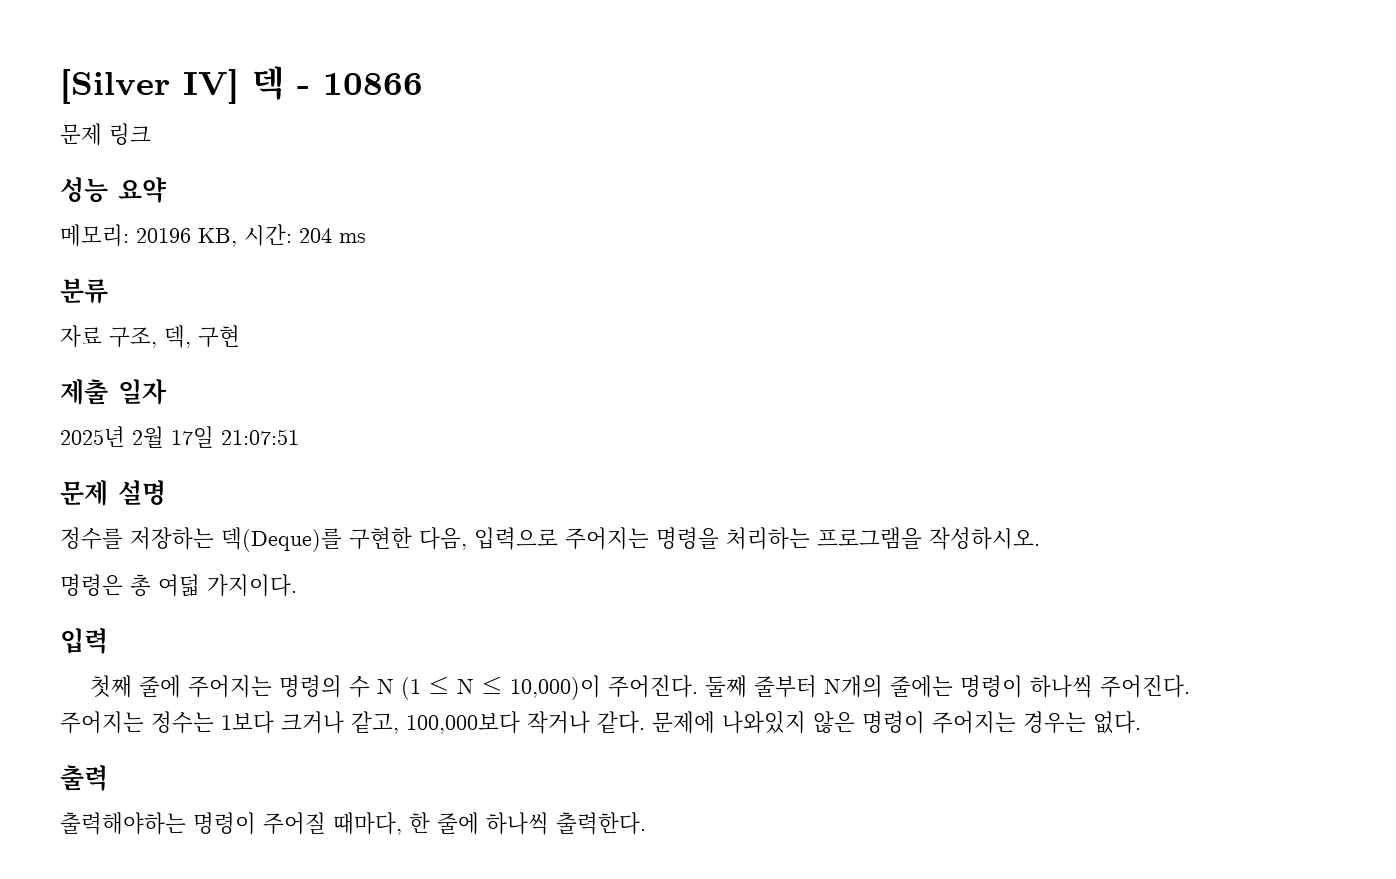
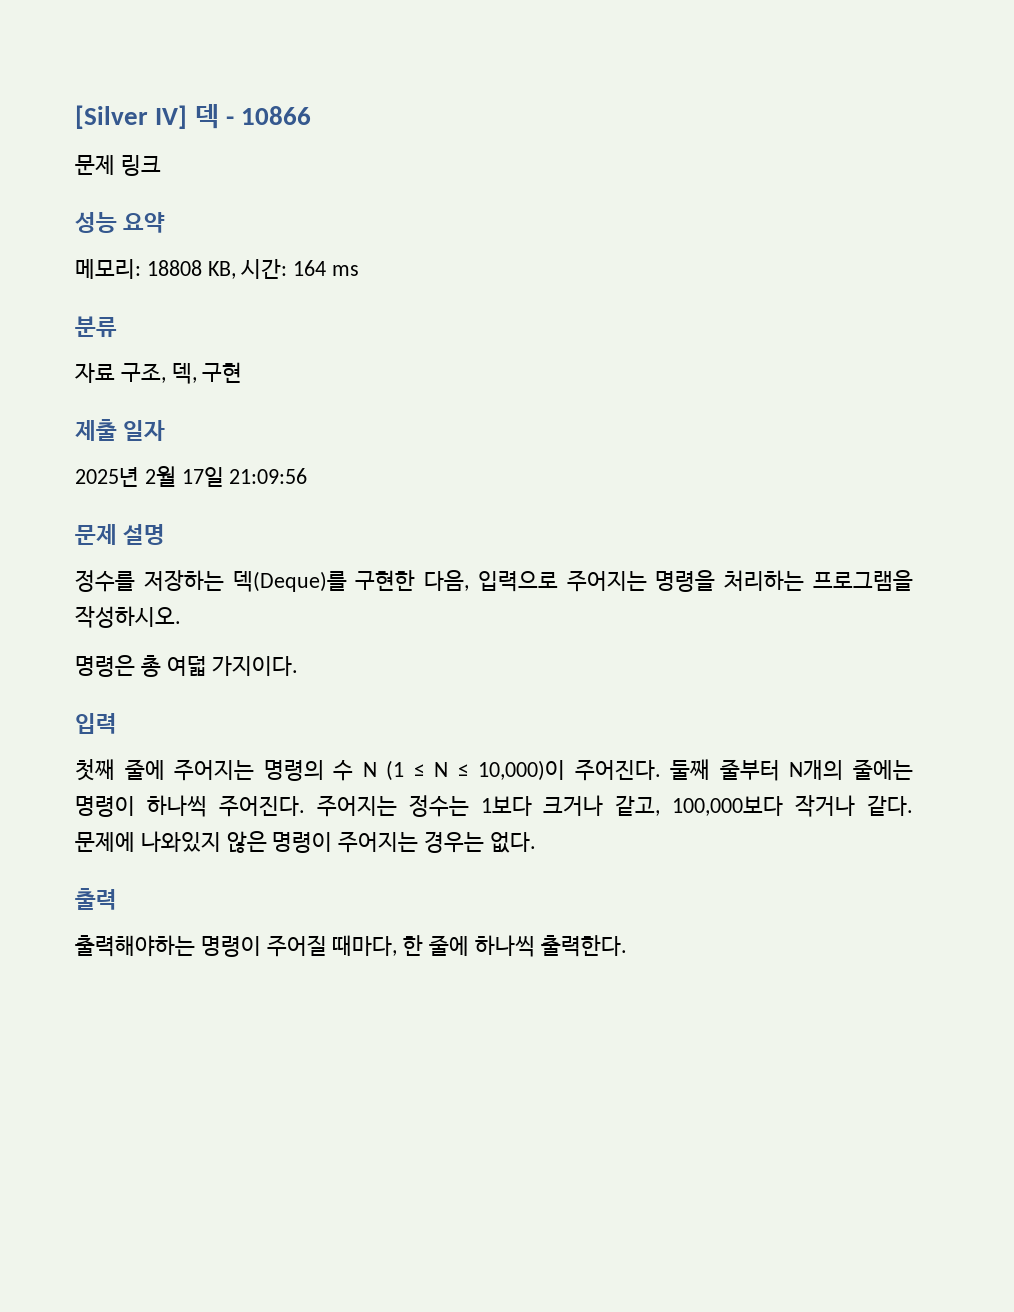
[136,228,191,243] 20196 -> [146,260,202,276] 18808
[299,228,332,243] 204 -> [293,260,327,276] 164
[221,429,299,445] 21:07:51 -> [229,468,308,484] 21:09:56

